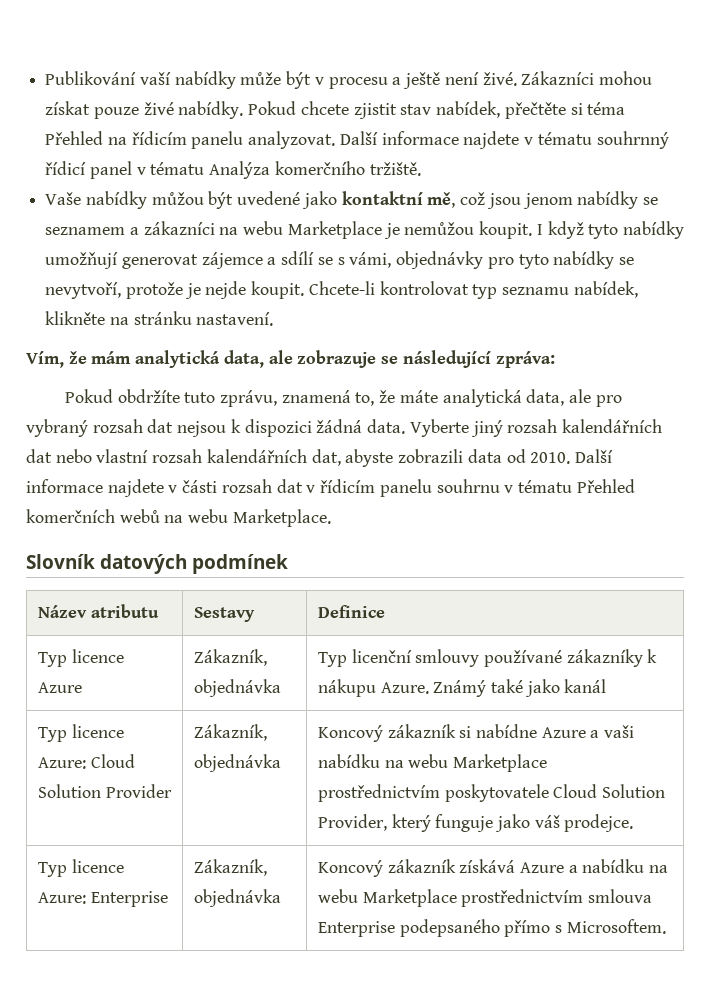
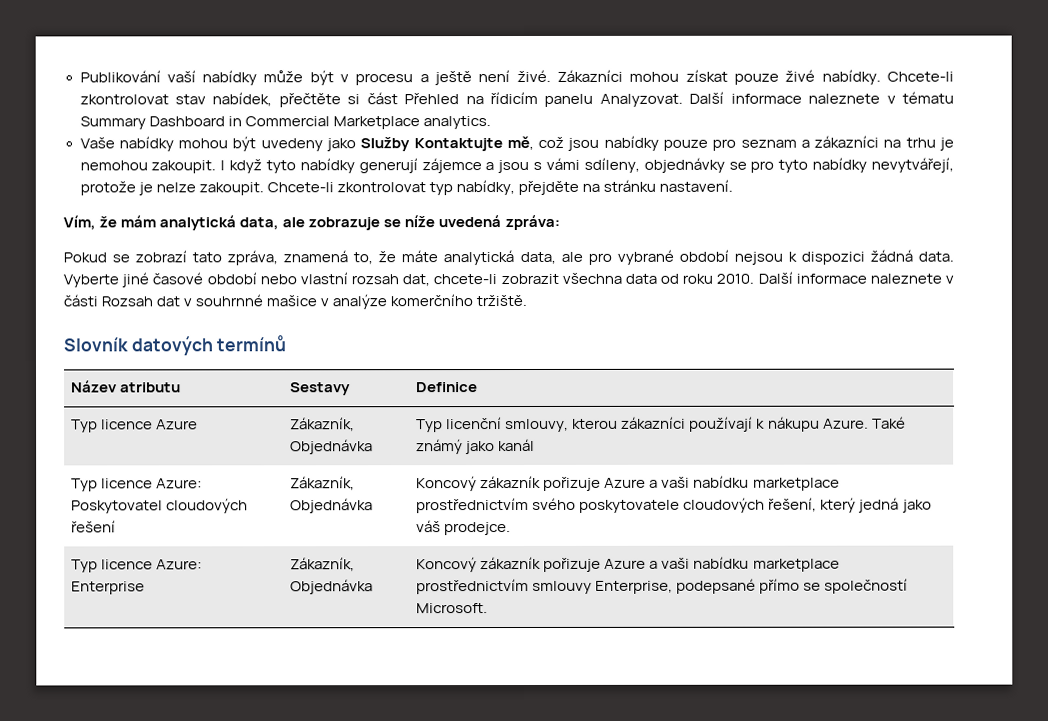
[248,101,397,119] Pokud chcete zjistit -> [887,71,955,82] [79,94,169,105] Chcete-li zkontrolovat
[587,102,626,115] téma -> [366,92,398,105] část
[248,131,669,149] [45,161,421,179] [45,191,658,209] [45,221,684,239] [45,251,634,269] [45,281,638,299] [45,311,106,325] analyzovat. Další informace najdete v tématu souhrnný řídicí panel v tématu Analýza komerčního tržiště. // Vaše nabídky můžou být uvedené jako kontaktní mě, což jsou jenom nabídky se seznamem a zákazníci na webu Marketplace je nemůžou koupit. I když tyto nabídky umožňují generovat zájemce a sdílí se s vámi, objednávky pro tyto nabídky se nevytvoří, protože je nejde koupit. Chcete-li kontrolovat typ seznamu nabídek, klikněte -> [599,91,954,107] [79,116,491,130] [79,135,954,152] [79,157,954,174] [79,180,579,196] Analyzovat. Další informace naleznete v tématu Summary Dashboard in Commercial Marketplace analytics. // Vaše nabídky mohou být uvedeny jako Služby Kontaktujte mě, což jsou nabídky pouze pro seznam a zákazníci na trhu je nemohou zakoupit. I když tyto nabídky generují zájemce a jsou s vámi sdíleny, objednávky se pro tyto nabídky nevytvářejí, protože je nelze zakoupit. Chcete-li zkontrolovat typ nabídky, přejděte
[402,350,491,368] následující -> [404,215,502,228] níže uvedená
[117,389,277,407] obdržíte tuto zprávu, -> [112,250,279,266] se zobrazí tato zpráva,
[26,419,174,437] vybraný rozsah dat -> [616,249,729,265] vybrané období
[470,419,662,437] [26,449,464,467] jiný rozsah kalendářních dat nebo vlastní rozsah kalendářních dat, abyste zobrazili -> [121,272,622,288] jiné časové období nebo vlastní rozsah dat, chcete-li zobrazit všechna
(526, 456) none -> [682,273,714,284] roku
[107,479,164,497] najdete -> [869,273,942,284] naleznete
[221,479,272,493] rozsah -> [101,296,154,307] Rozsah
[320,479,635,497] [26,509,331,527] řídicím panelu souhrnu v tématu Přehled komerčních webů na webu Marketplace. -> [195,294,528,310] souhrnné mašice v analýze komerčního tržiště.
[192,554,289,574] podmínek -> [216,335,287,352] termínů
[193,679,281,697] objednávka -> [290,439,374,455] Objednávka
[415,649,643,667] smlouvy používané zákazníky -> [505,416,754,433] smlouvy, kterou zákazníci používají
[433,679,523,697] Známý také -> [871,416,906,429] [416,439,464,455] Také známý
[90,754,135,768] [37,784,172,798] [193,724,267,741] [193,754,281,772] [317,724,635,742] [317,754,547,772] [317,784,665,802] [317,814,494,832] Cloud Solution Provider | Zákazník, objednávka | Koncový zákazník si nabídne Azure a vaši nabídku na webu Marketplace prostřednictvím poskytovatele Cloud Solution Provider, který funguje -> [71,498,249,514] [71,520,117,533] [290,476,356,491] [290,498,374,514] [416,475,840,492] [416,497,900,514] Poskytovatel cloudových řešení | Zákazník, Objednávka | Koncový zákazník pořizuje Azure a vaši nabídku marketplace prostřednictvím svého poskytovatele cloudových řešení, který jedná
[193,889,281,907] [317,859,669,877] [317,889,652,907] [317,919,666,937] objednávka | Koncový zákazník získává Azure a nabídku na webu Marketplace prostřednictvím smlouva Enterprise podepsaného přímo s Microsoftem. -> [290,579,374,595] [416,556,840,573] [416,578,909,595] [416,603,489,614] Objednávka | Koncový zákazník pořizuje Azure a vaši nabídku marketplace prostřednictvím smlouvy Enterprise, podepsané přímo se společností Microsoft.

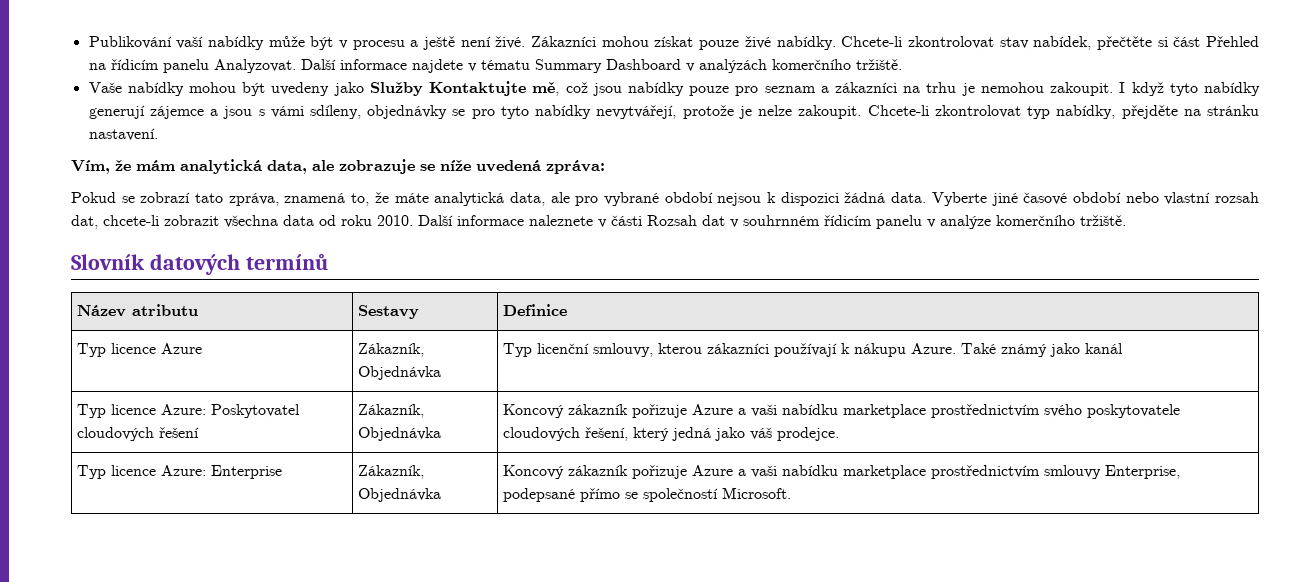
[808,93,881,104] naleznete -> [411,59,463,73] najdete
[227,116,491,130] in Commercial Marketplace analytics. -> [685,59,902,73] v analýzách komerčního tržiště.
[195,294,318,307] souhrnné mašice -> [743,215,922,229] souhrnném řídicím panelu

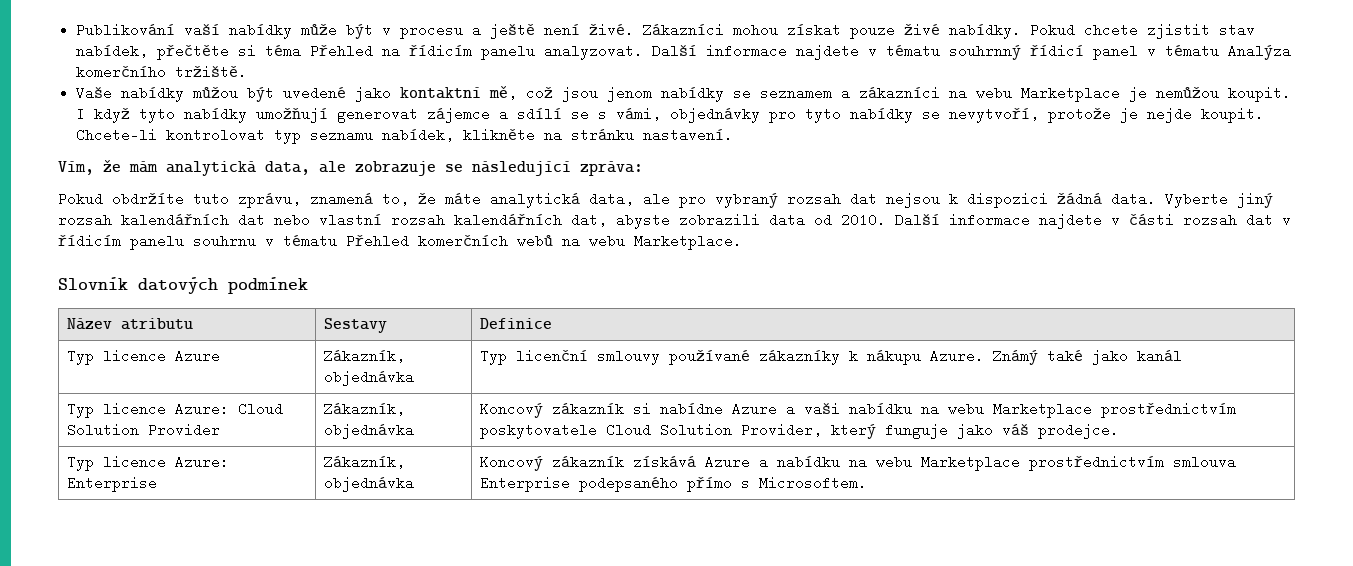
[841,36,994,49] Chcete-li zkontrolovat -> [1030,23,1211,39] Pokud chcete zjistit
[1173,36,1201,47] část -> [265,44,302,58] téma
[213,59,296,73] Analyzovat. -> [544,44,644,60] analyzovat.
[534,59,902,73] [88,81,1260,96] [88,105,1178,119] Summary Dashboard v analýzách komerčního tržiště. // Vaše nabídky mohou být uvedeny jako Služby Kontaktujte mě, což jsou nabídky pouze pro seznam a zákazníci na trhu je nemohou zakoupit. I když tyto nabídky generují zájemce a jsou s vámi sdíleny, objednávky se pro tyto nabídky nevytvářejí, protože je nelze zakoupit. Chcete-li zkontrolovat typ nabídky, přejděte -> [949,44,1292,60] [76,65,248,79] [76,86,1292,102] [76,107,1265,123] [76,128,536,144] souhrnný řídicí panel v tématu Analýza komerčního tržiště. // Vaše nabídky můžou být uvedené jako kontaktní mě, což jsou jenom nabídky se seznamem a zákazníci na webu Marketplace je nemůžou koupit. I když tyto nabídky umožňují generovat zájemce a sdílí se s vámi, objednávky pro tyto nabídky se nevytvoří, protože je nejde koupit. Chcete-li kontrolovat typ seznamu nabídek, klikněte
[440,160,541,172] níže uvedená -> [472,161,571,176] následující
[121,192,279,206] se zobrazí tato zpráva, -> [112,192,301,208] obdržíte tuto zprávu,
[603,192,713,206] vybrané období -> [715,192,877,208] vybraný rozsah dat
[991,192,1259,206] [71,215,278,229] jiné časové období nebo vlastní rozsah dat, chcete-li zobrazit všechna -> [1237,193,1273,208] [58,213,760,229] jiný rozsah kalendářních dat nebo vlastní rozsah kalendářních dat, abyste zobrazili
[341,215,372,226] roku -> (832, 220) none
[529,215,593,226] naleznete -> [1039,213,1102,229] najdete
[647,215,697,226] Rozsah -> [1183,213,1237,227] rozsah
[743,215,1126,229] souhrnném řídicím panelu v analýze komerčního tržiště. -> [58,234,742,250] řídicím panelu souhrnu v tématu Přehled komerčních webů na webu Marketplace.
[245,253,328,270] termínů -> [228,277,308,294] podmínek
[358,366,442,380] Objednávka -> [324,370,415,386] objednávka
[593,343,838,357] smlouvy, kterou zákazníci používají -> [597,349,841,365] smlouvy používané zákazníky
[961,343,1048,357] Také známý -> [993,349,1084,365] Známý také
[211,404,301,418] [77,427,200,441] [358,404,425,418] [358,427,442,441] [503,404,1181,418] [503,427,712,441] Poskytovatel cloudových řešení | Zákazník, Objednávka | Koncový zákazník pořizuje Azure a vaši nabídku marketplace prostřednictvím svého poskytovatele cloudových řešení, který jedná -> [238,402,284,416] [67,423,221,437] [324,402,406,416] [324,423,415,439] [480,402,1237,418] [480,423,949,439] Cloud Solution Provider | Zákazník, objednávka | Koncový zákazník si nabídne Azure a vaši nabídku na webu Marketplace prostřednictvím poskytovatele Cloud Solution Provider, který funguje
[358,488,442,502] [503,465,1181,479] [503,487,792,502] Objednávka | Koncový zákazník pořizuje Azure a vaši nabídku marketplace prostřednictvím smlouvy Enterprise, podepsané přímo se společností Microsoft. -> [324,476,415,492] [480,455,1237,471] [480,476,868,492] objednávka | Koncový zákazník získává Azure a nabídku na webu Marketplace prostřednictvím smlouva Enterprise podepsaného přímo s Microsoftem.

